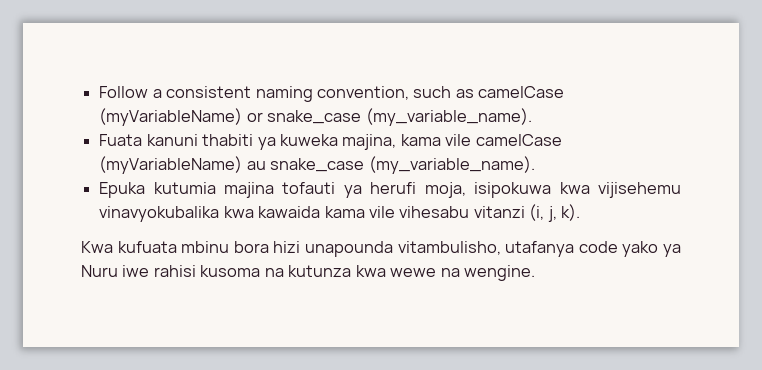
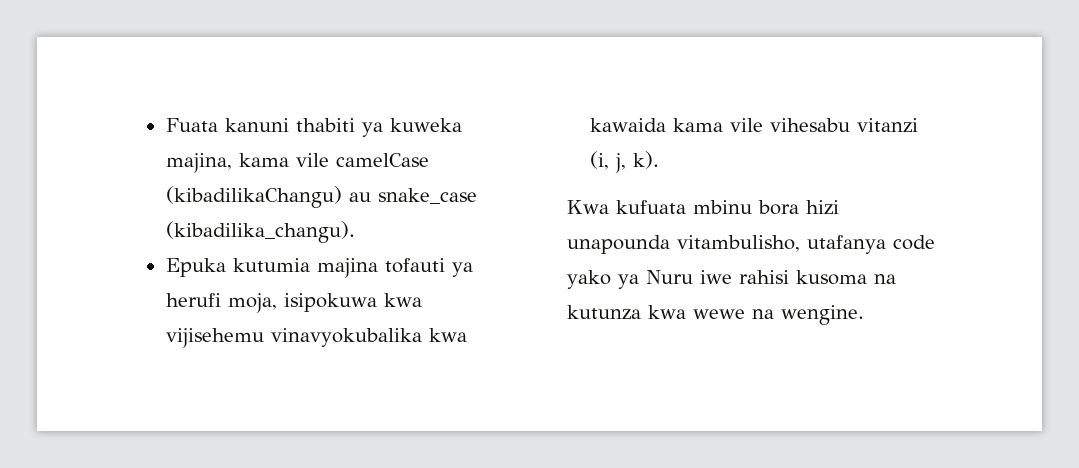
[99,86,565,102] [99,108,532,126] Follow a consistent naming convention, such as camelCase (myVariableName) or snake_case (my_variable_name). // -> (165, 125) none
[99,156,243,174] (myVariableName) -> [165,186,342,208] (kibadilikaChangu)
[368,156,535,174] (my_variable_name). -> [165,221,355,243] (kibadilika_changu).

